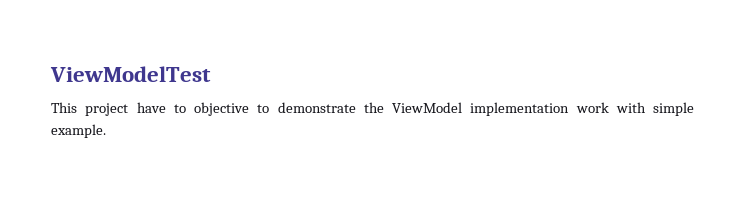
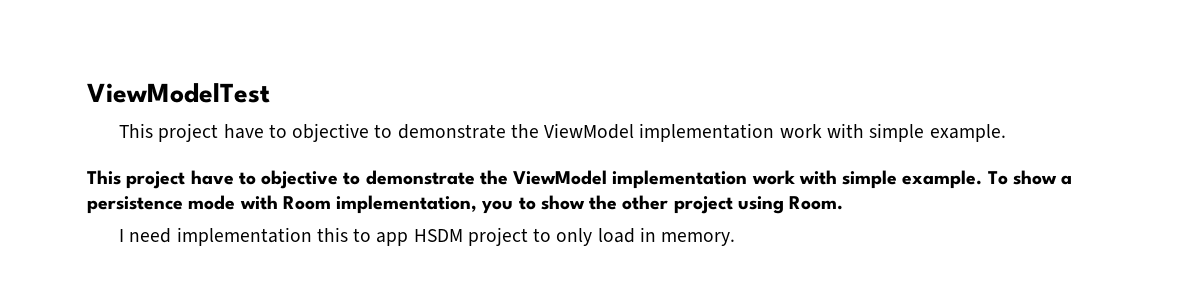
(106, 131) none -> [87,170,1073,189] [87,195,844,214] [119,227,736,246] // This project have to objective to demonstrate the ViewModel implementation work with simple example. To show a persistence mode with Room implementation, you to show the other project using Room. // I need implementation this to app HSDM project to only load in memory.

